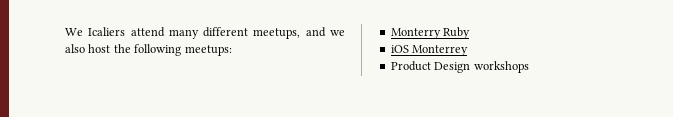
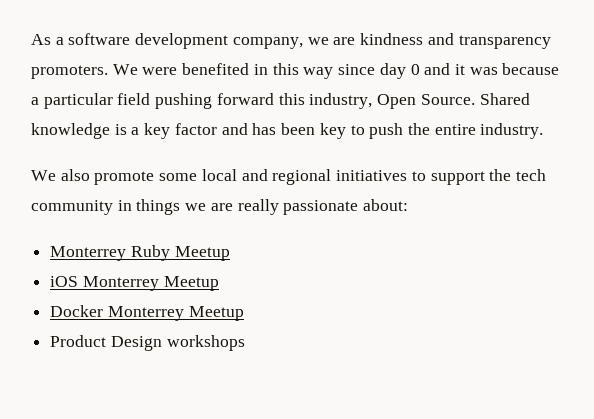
[65,27,345,39] [65,44,232,56] [390,28,441,39] We Icaliers attend many different meetups, and we also host the following meetups: // Monterry -> [31,33,551,49] [31,63,560,79] [31,93,530,109] [31,123,544,139] [31,169,546,185] [31,199,409,215] [50,246,127,261] As a software development company, we are kindness and transparency promoters. We were benefited in this way since day 0 and it was because a particular field pushing forward this industry, Open Source. Shared knowledge is a key factor and has been key to push the entire industry. // We also promote some local and regional initiatives to support the tech community in things we are really passionate about: // Monterrey
(471, 33) none -> [174,246,230,261] Meetup
(469, 50) none -> [163,276,219,291] [50,305,244,321] Meetup // Docker Monterrey Meetup

